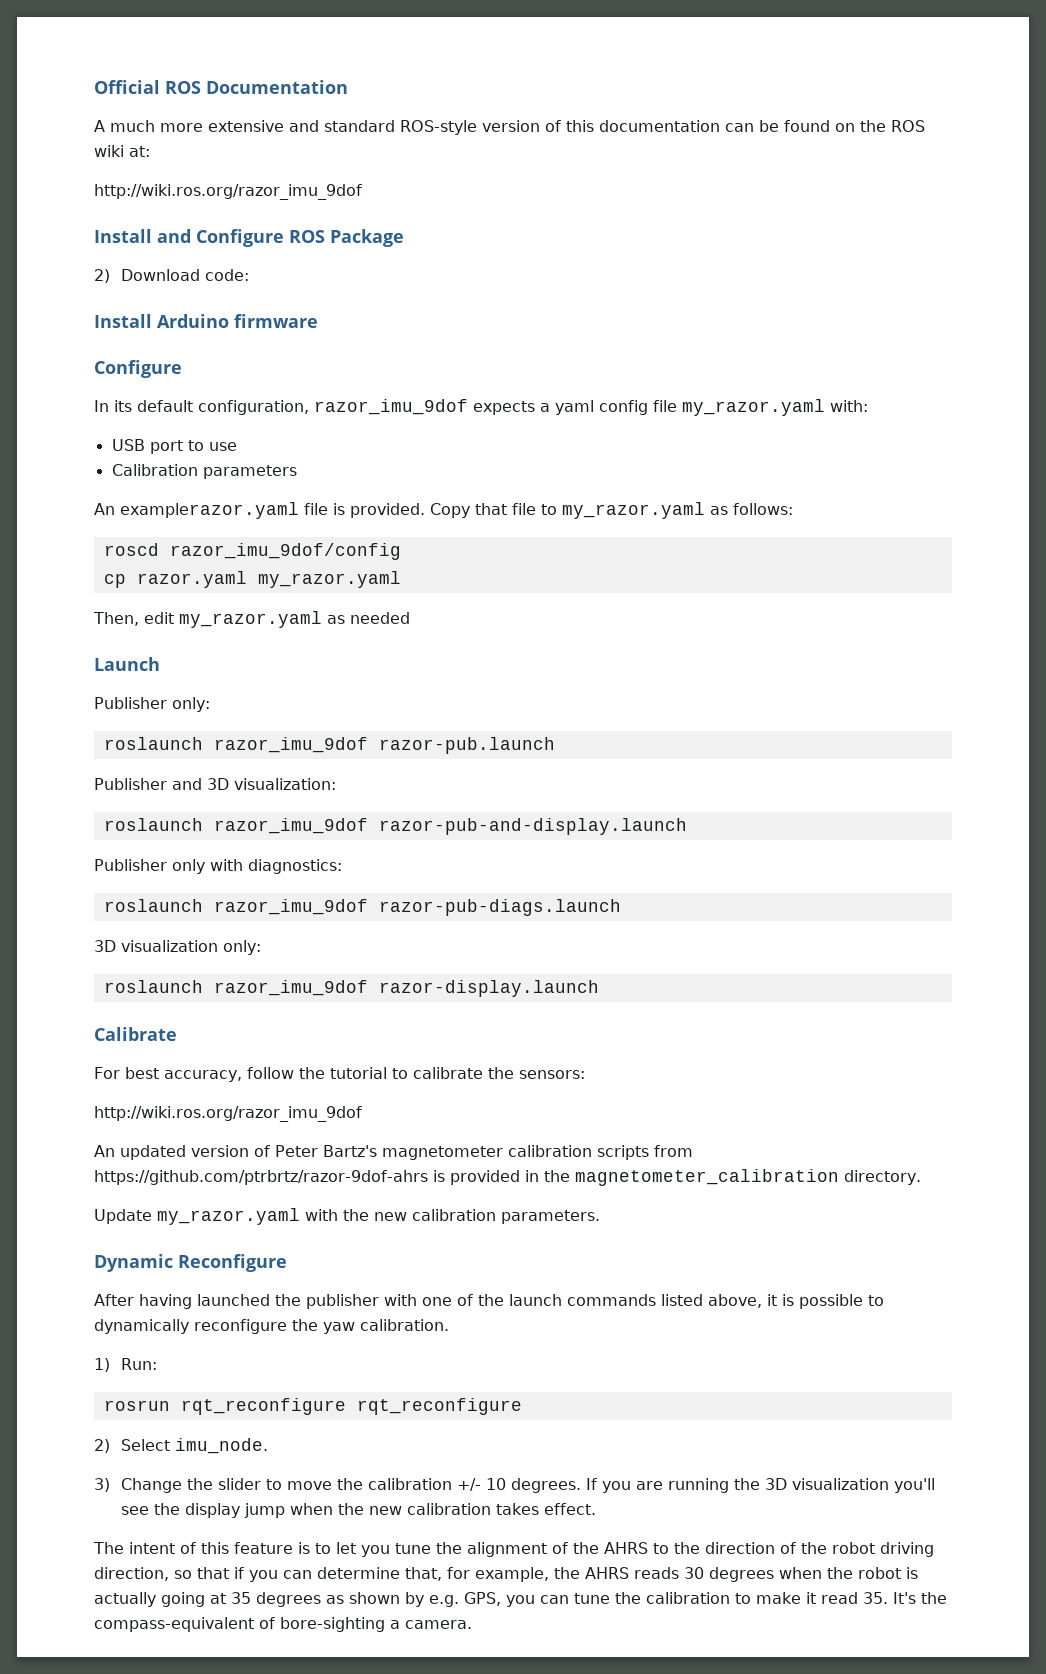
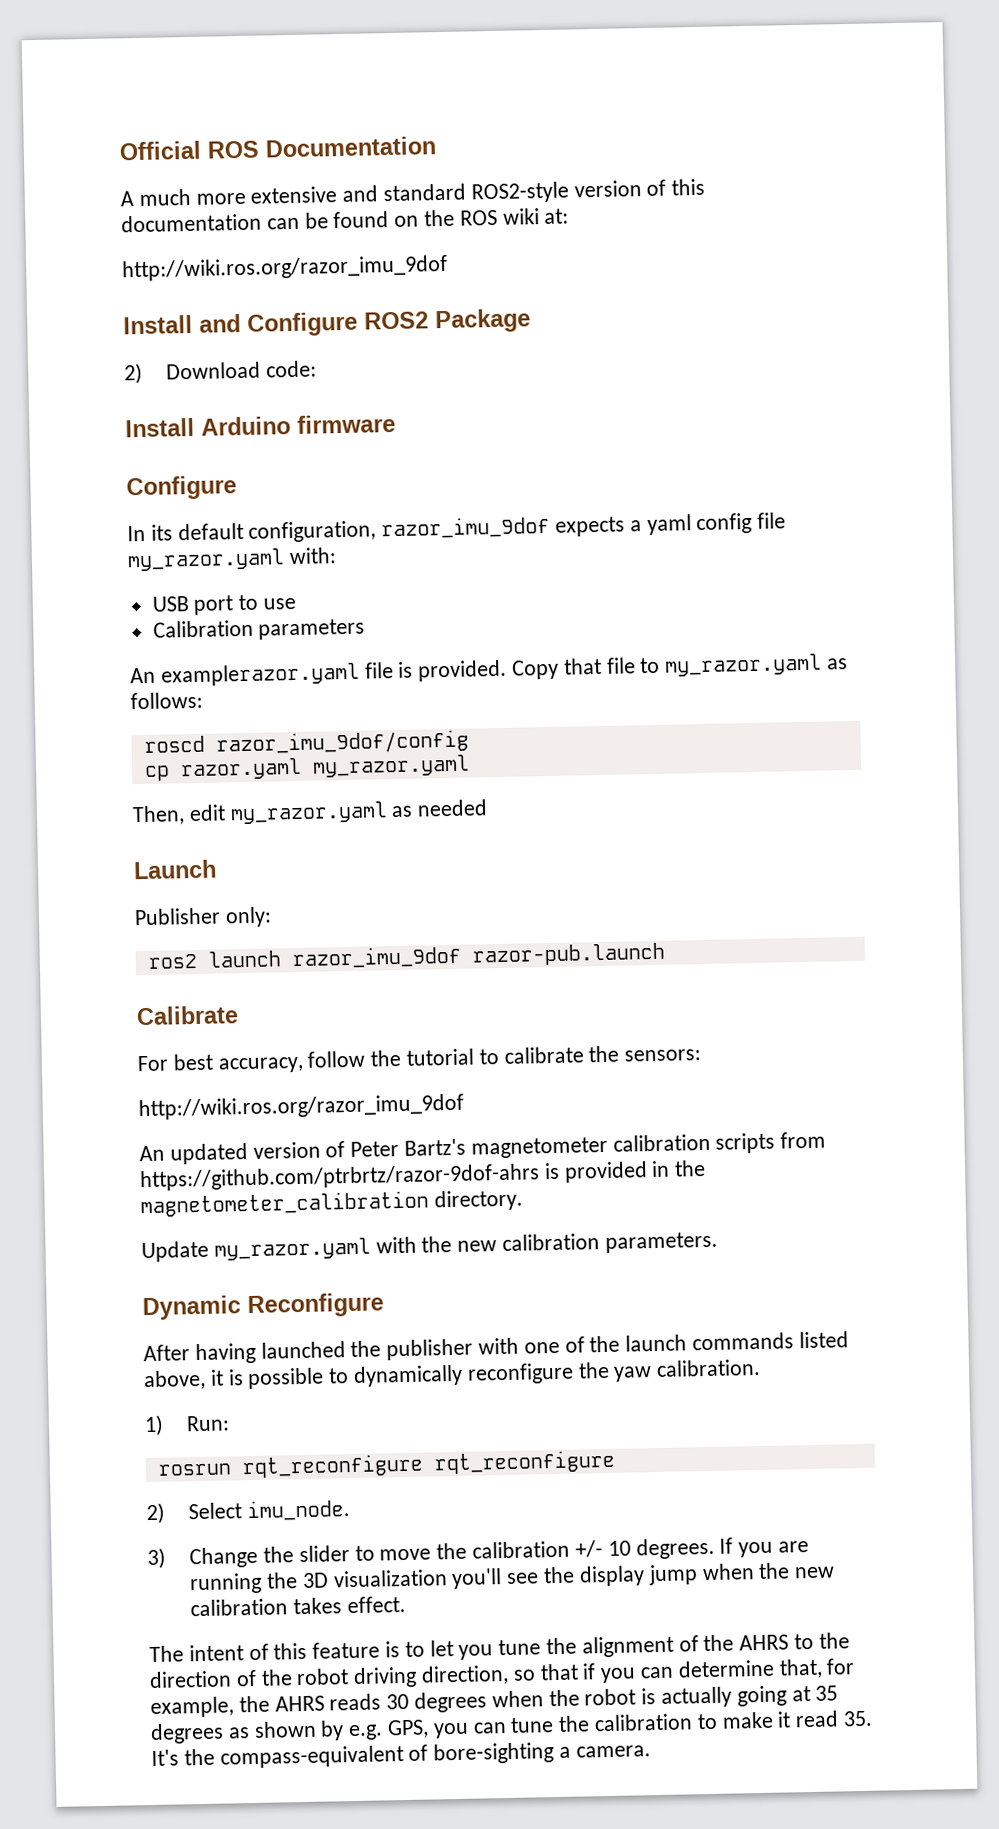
[400,120,477,135] ROS-style -> [470,181,569,204] ROS2-style
[289,230,325,243] ROS -> [364,311,429,330] ROS2
[103,737,203,750] roslaunch -> [147,950,281,969] ros2 launch
[94,778,336,790] [103,818,687,835] [94,859,342,874] [103,899,621,916] [94,940,261,955] [103,980,599,997] // Publisher and 3D visualization: // roslaunch razor_imu_9dof razor-pub-and-display.launch // Publisher only with diagnostics: // roslaunch razor_imu_9dof razor-pub-diags.launch // 3D visualization only: // roslaunch razor_imu_9dof razor-display.launch -> (665, 954) none

